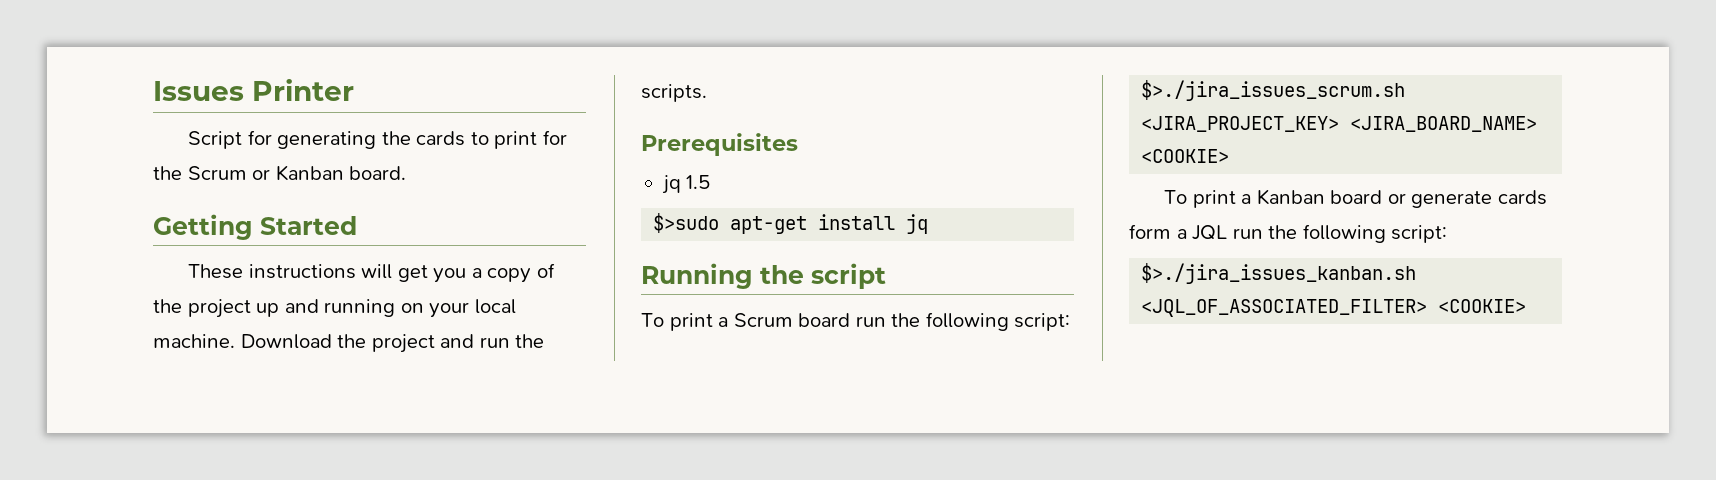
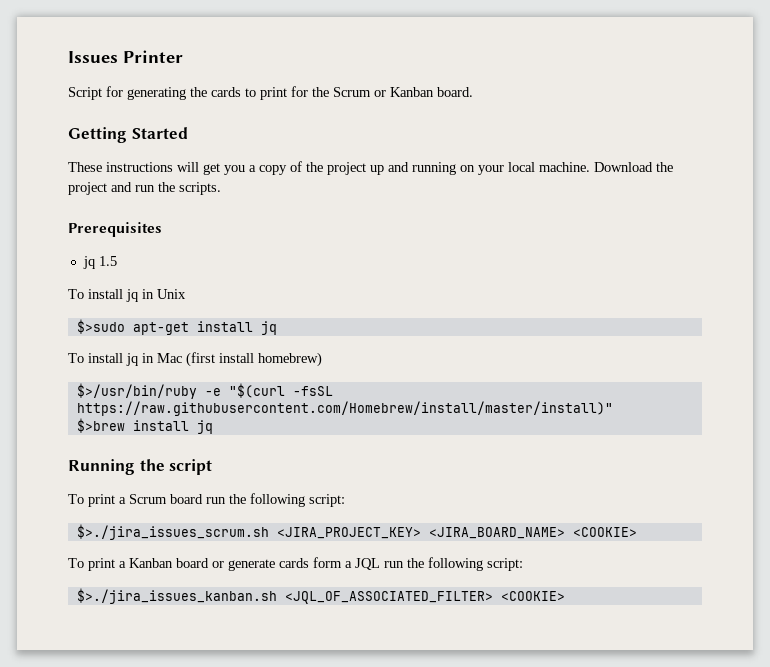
(711, 182) none -> [68,289,186,302] // To install jq in Unix
(929, 224) none -> [68,352,322,367] [76,383,333,399] [76,401,613,416] [76,418,213,434] // To install jq in Mac (first install homebrew) // $>/usr/bin/ruby -e "$(curl -fsSL https://raw.githubusercontent.com/Homebrew/install/master/install)" // $>brew install jq

